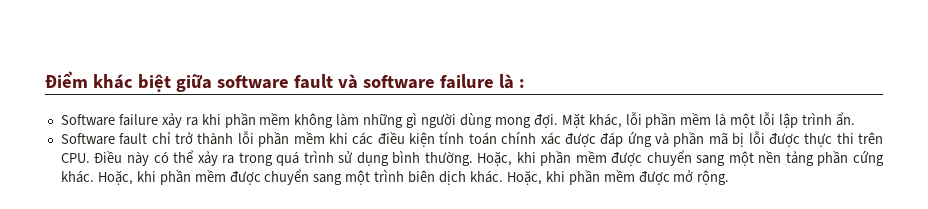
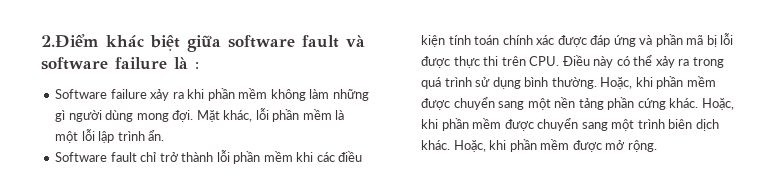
[45,71,88,88] Điểm -> [41,34,99,48] 2.Điểm

